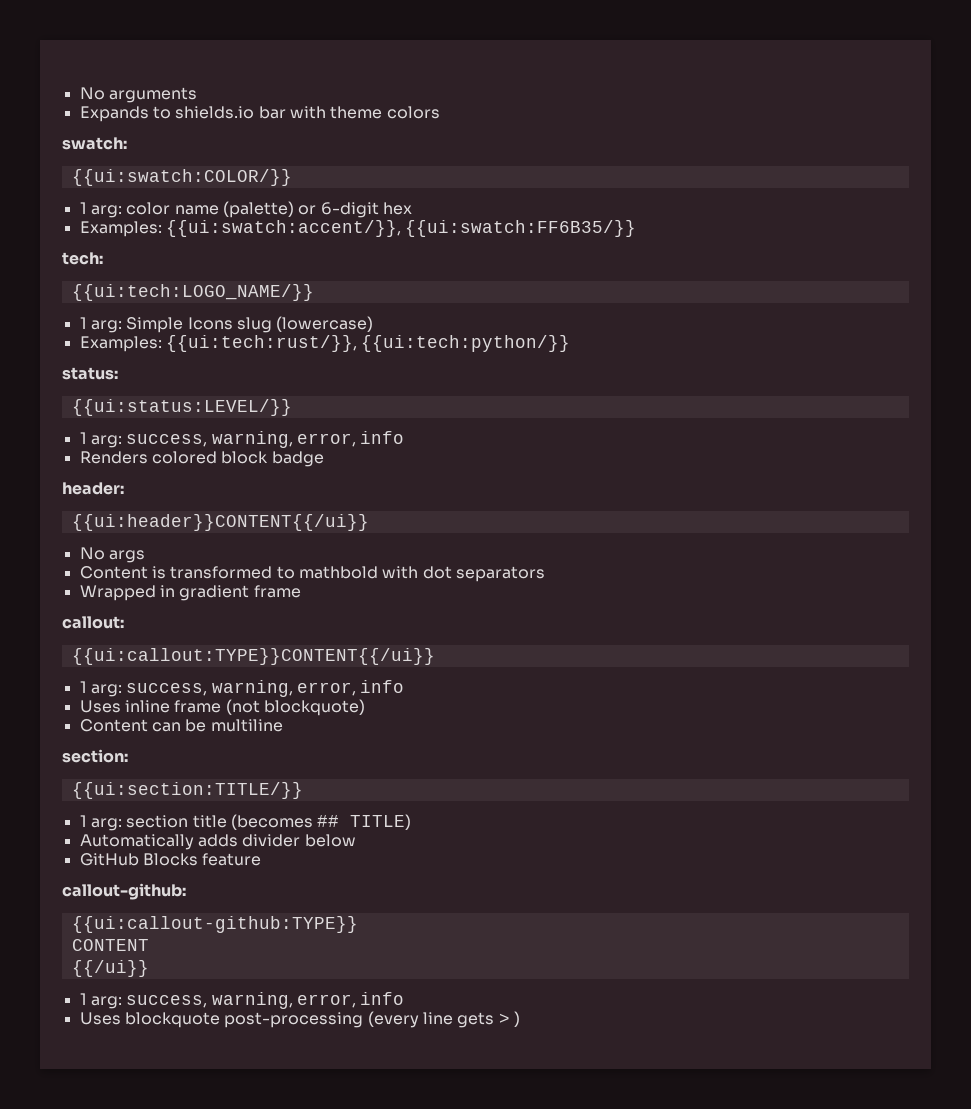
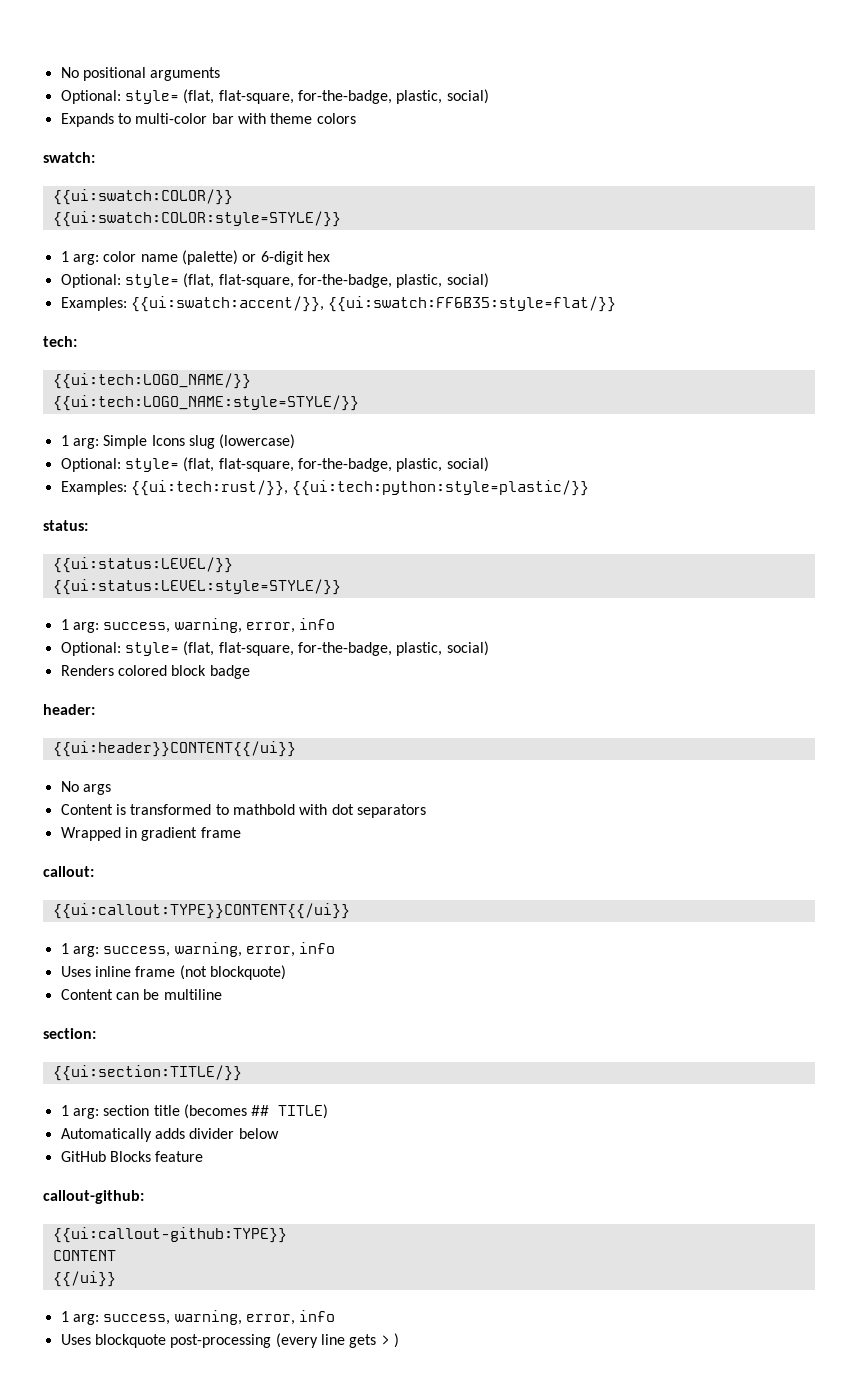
[79,87,105,100] No -> [60,67,146,81] No positional
(197, 95) none -> [60,89,489,104] // Optional: style= (flat, flat-square, for-the-badge, plastic, social)
[175,106,255,119] shields.io -> [135,113,208,124] multi-color
(292, 177) none -> [52,211,341,227] // {{ui:swatch:COLOR:style=STYLE/}}
(412, 208) none -> [60,273,489,288] // Optional: style= (flat, flat-square, for-the-badge, plastic, social)
[405,220,637,237] {{ui:swatch:FF6B35/}} -> [328,296,617,312] {{ui:swatch:FF6B35:style=flat/}}
(314, 292) none -> [52,395,359,411] // {{ui:tech:LOGO_NAME:style=STYLE/}}
(374, 324) none -> [60,457,489,472] // Optional: style= (flat, flat-square, for-the-badge, plastic, social)
[361,335,571,352] {{ui:tech:python/}} -> [292,480,590,496] {{ui:tech:python:style=plastic/}}
[79,431,405,448] // 1 arg: success, warning, error, info -> [52,579,341,595] [60,618,336,633] [60,641,489,656] // {{ui:status:LEVEL:style=STYLE/}} // 1 arg: success, warning, error, info // Optional: style= (flat, flat-square, for-the-badge, plastic, social)

